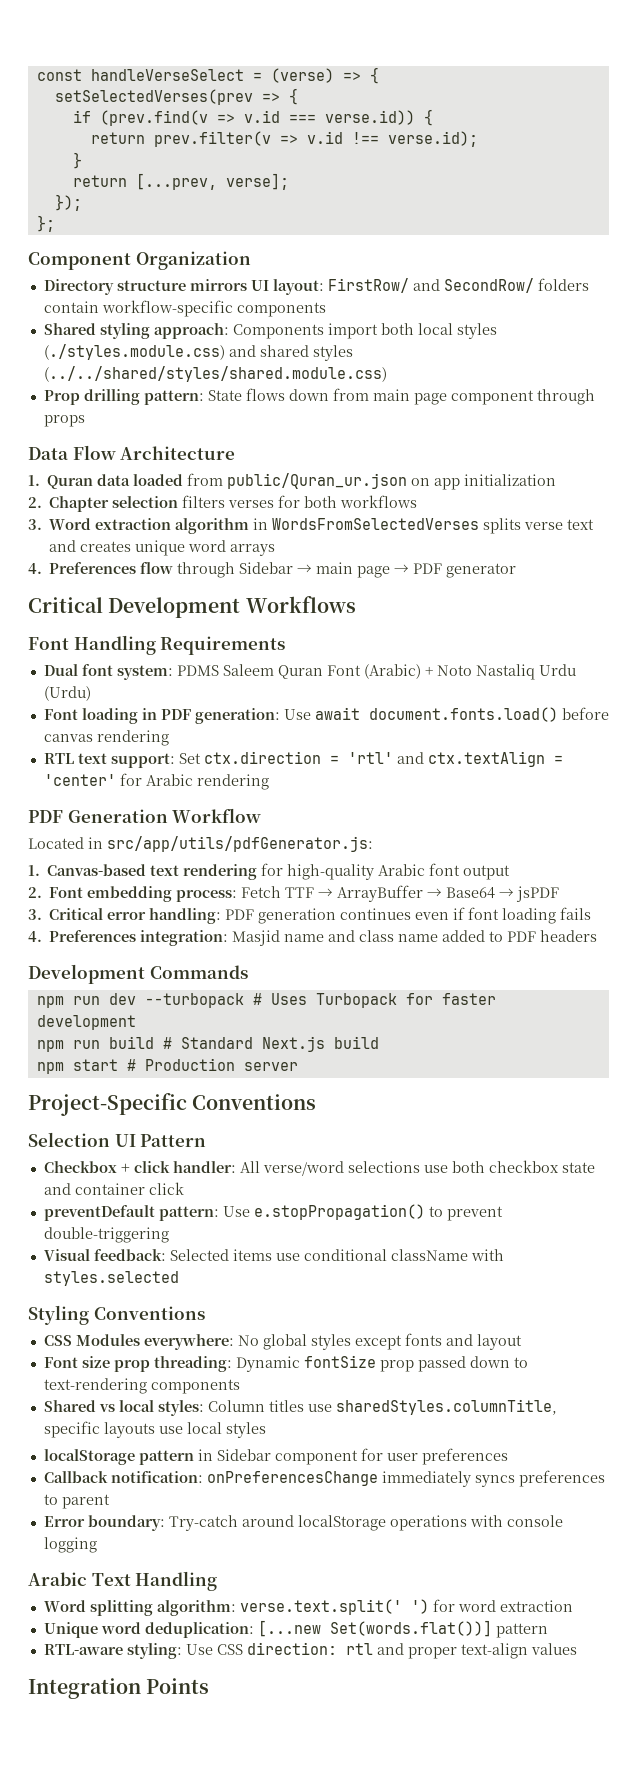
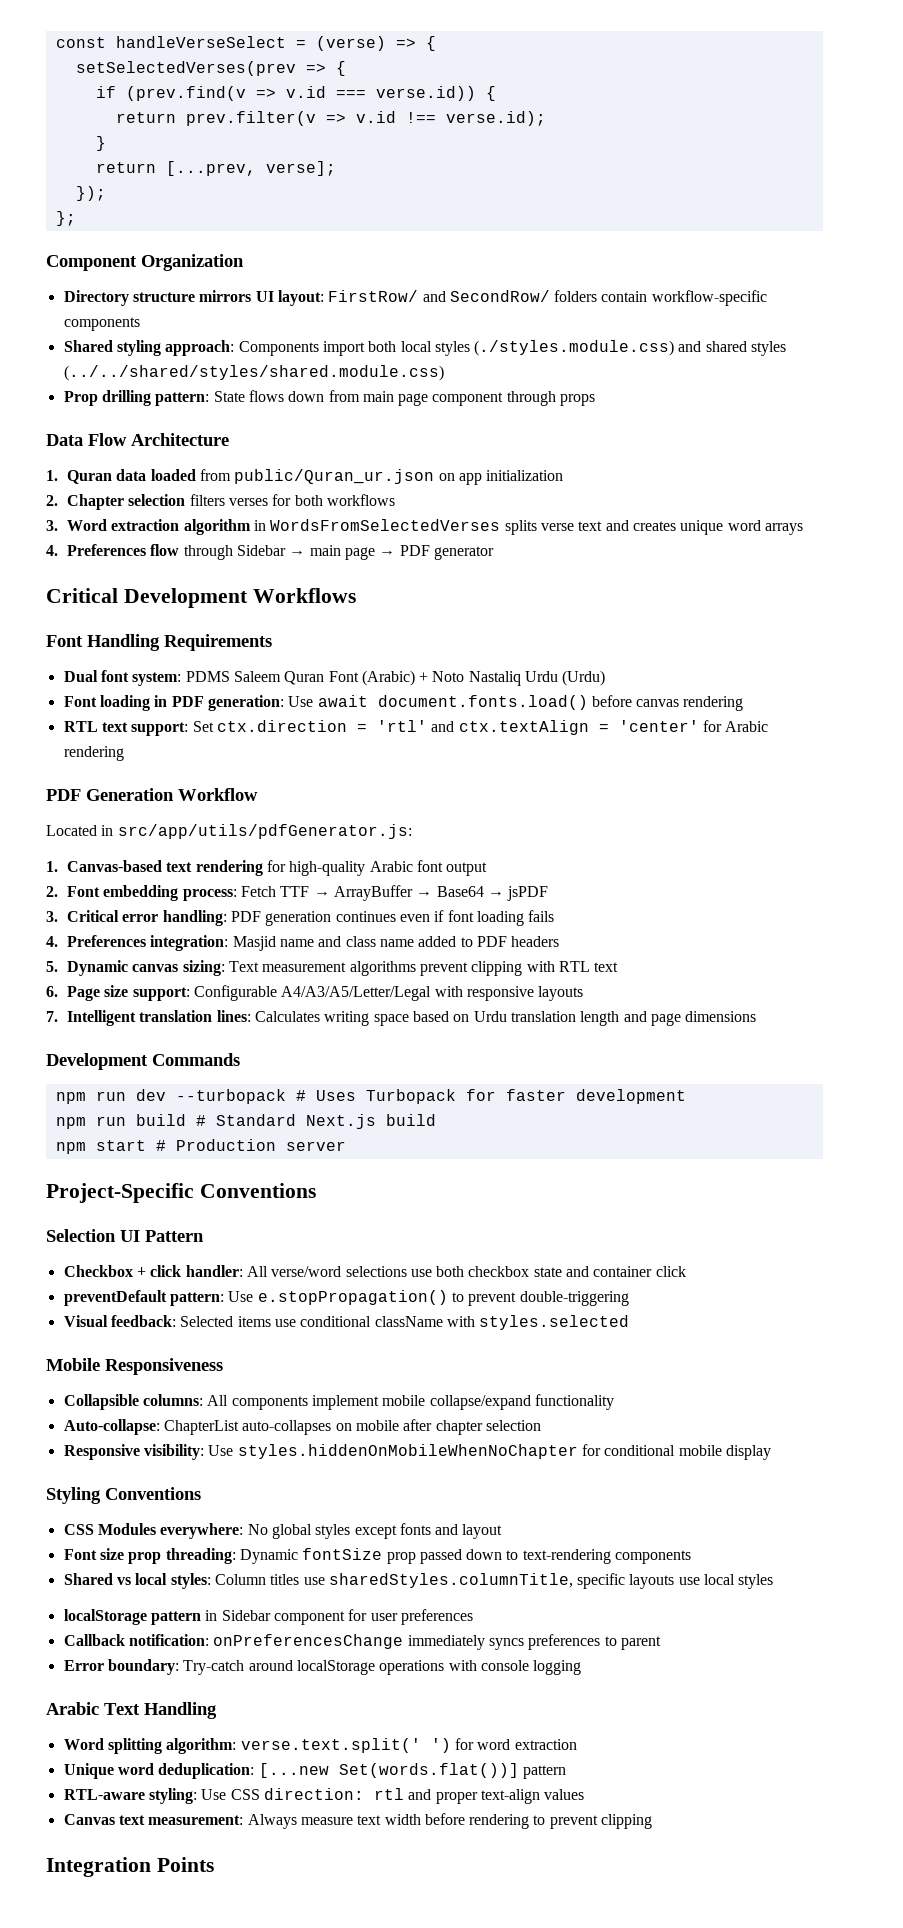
(598, 936) none -> [46,960,619,976] [46,985,584,1001] [46,1010,757,1026] // 5. Dynamic canvas sizing: Text measurement algorithms prevent clipping with RTL text // 6. Page size support: Configurable A4/A3/A5/Letter/Legal with responsive layouts // 7. Intelligent translation lines: Calculates writing space based on Urdu translation length and page dimensions
(179, 1278) none -> [46,1358,223,1375] [63,1394,614,1410] [63,1419,541,1435] [63,1444,771,1460] // Mobile Responsiveness // Collapsible columns: All components implement mobile collapse/expand functionality // Auto-collapse: ChapterList auto-collapses on mobile after chapter selection // Responsive visibility: Use styles.hiddenOnMobileWhenNoChapter for conditional mobile display
(577, 1649) none -> [63,1813,653,1829] // Canvas text measurement: Always measure text width before rendering to prevent clipping

